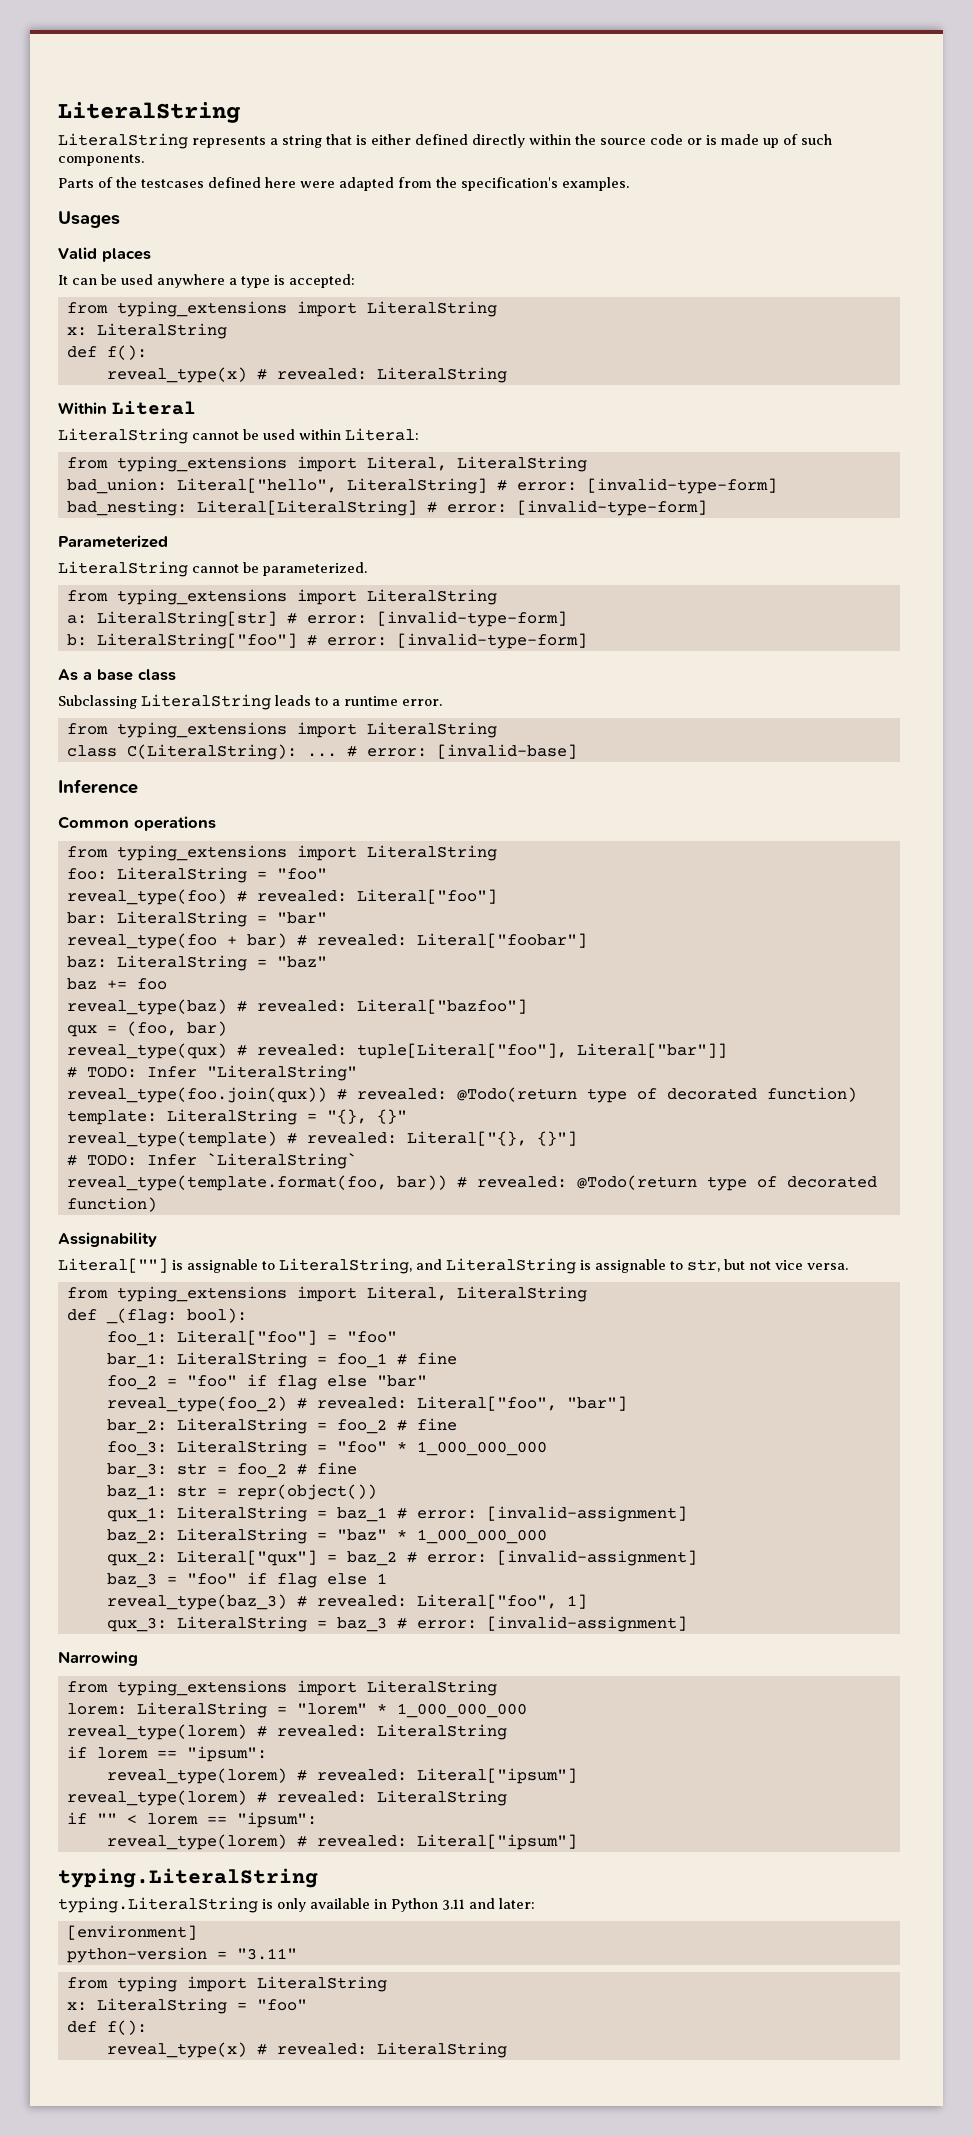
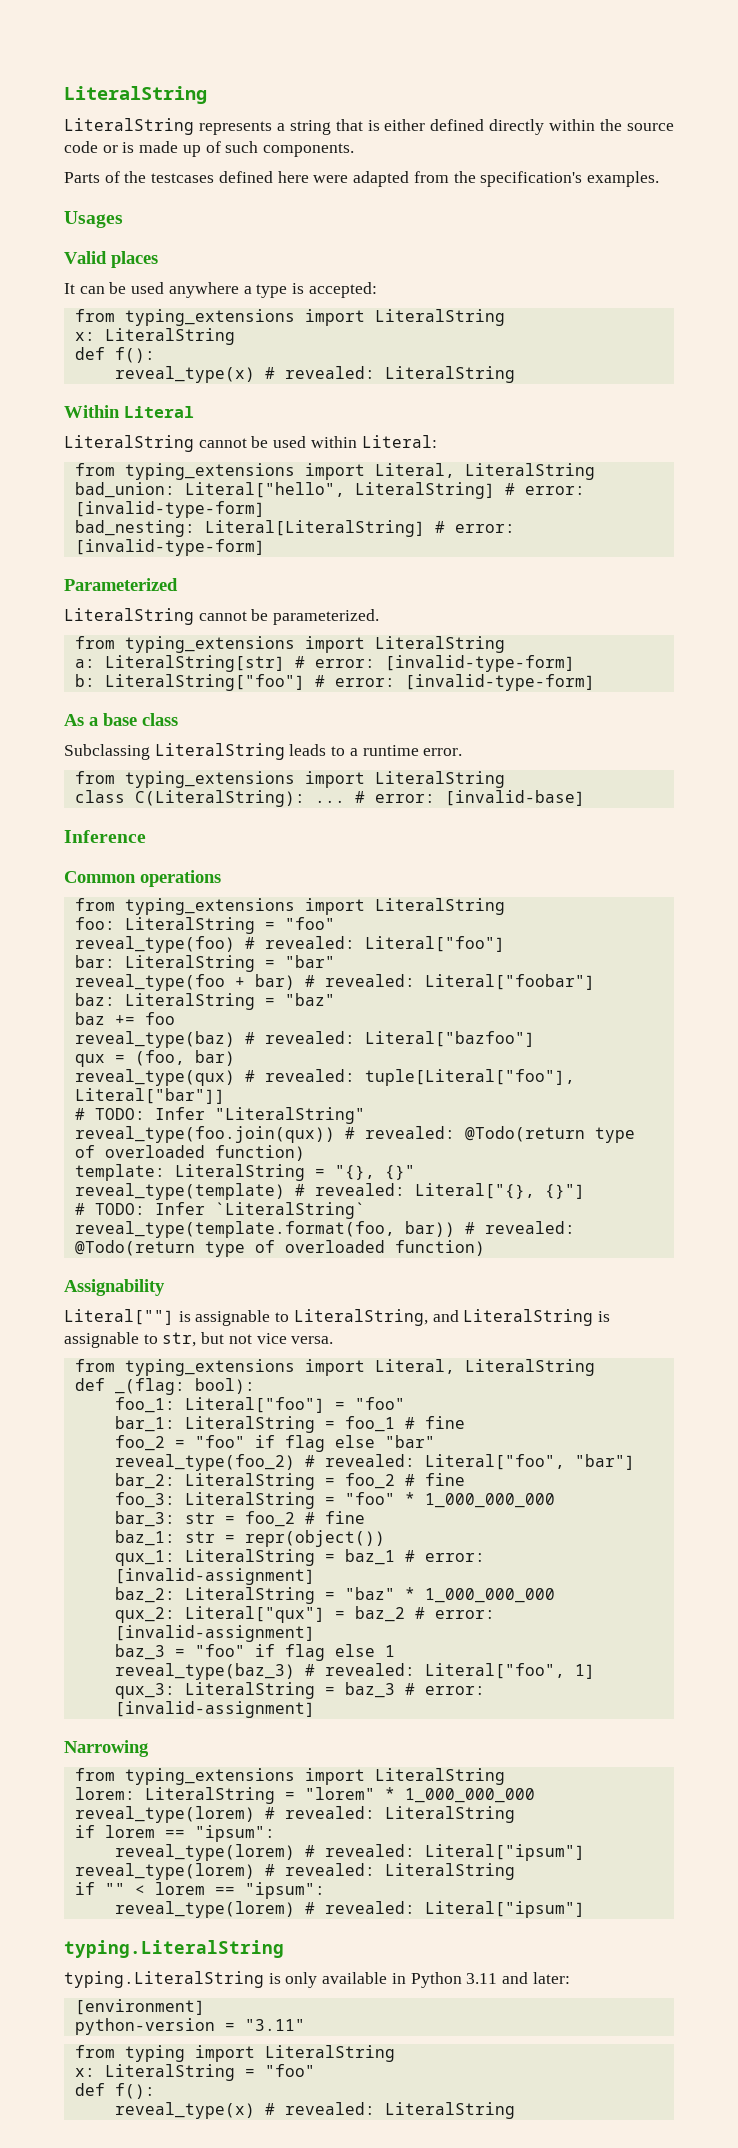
[666,1088,757,1100] decorated -> [104,1145,205,1158] overloaded
[786,1176,877,1188] decorated -> [284,1240,385,1253] overloaded

